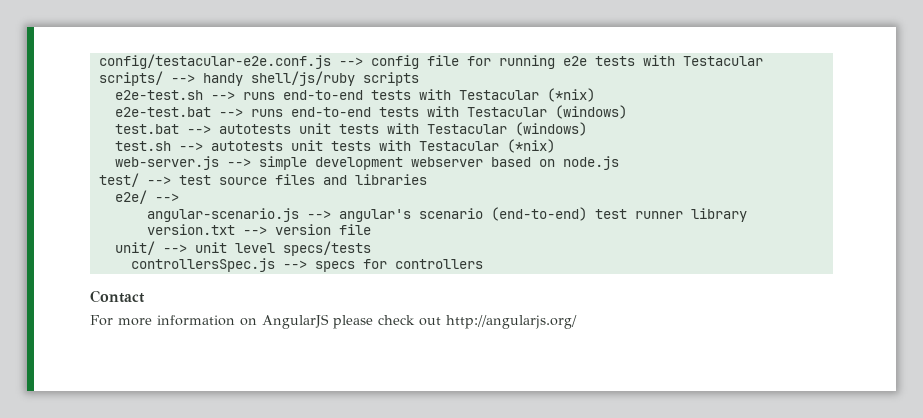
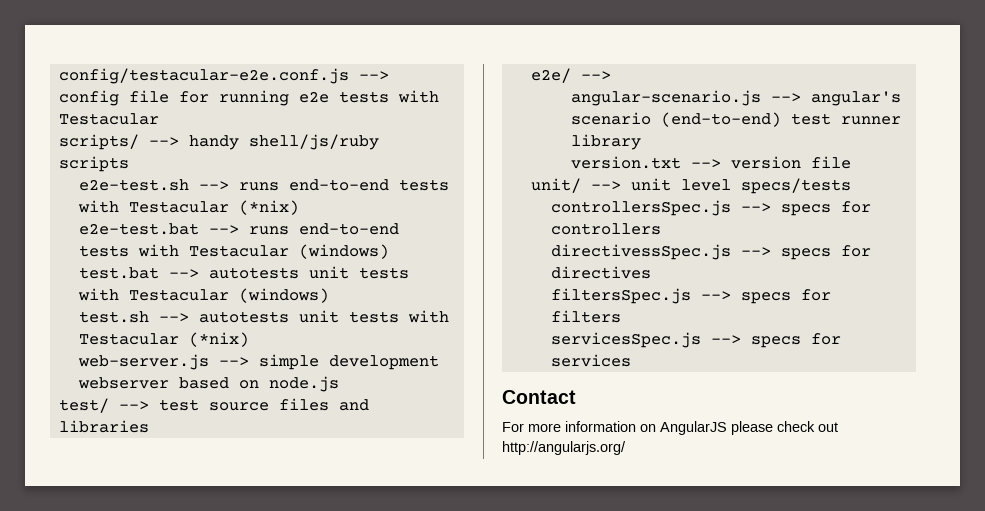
(483, 264) none -> [550,244,871,260] [550,266,651,279] [550,288,831,304] [550,310,621,323] [550,332,841,348] [550,354,631,367] // directivessSpec.js --> specs for directives // filtersSpec.js --> specs for filters // servicesSpec.js --> specs for services

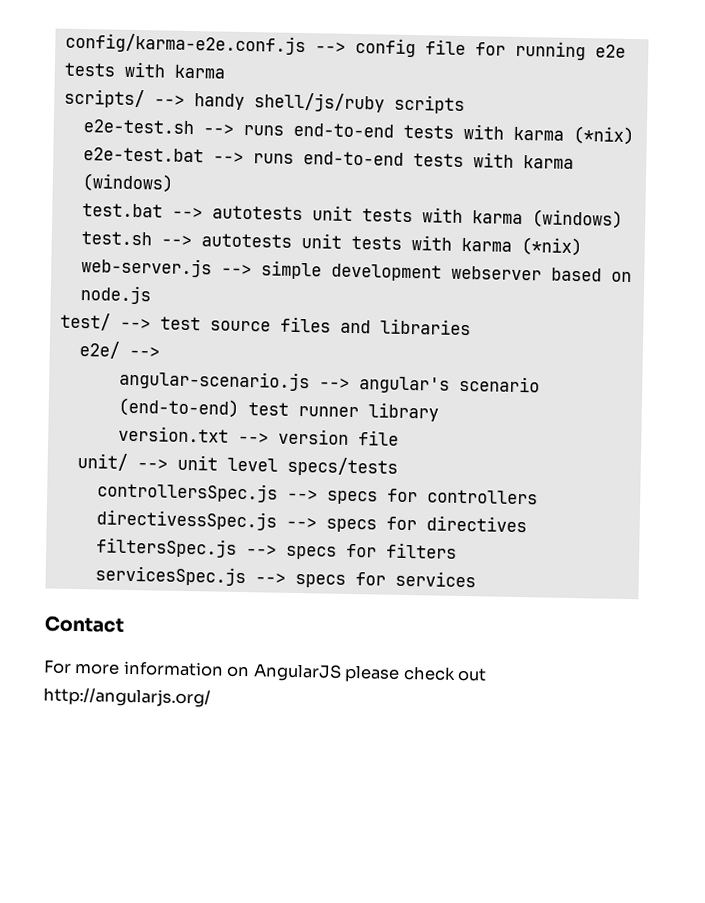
[58,68,349,84] config/testacular-e2e.conf.js -> [64,32,306,56] config/karma-e2e.conf.js
[58,113,159,125] Testacular -> [173,64,225,79] karma
[128,201,229,213] Testacular -> [512,126,564,141] karma
[188,245,289,257] Testacular -> [522,155,574,169] karma
[128,289,229,301] Testacular -> [471,210,523,225] karma
[78,333,179,345] Testacular -> [460,237,512,252] karma

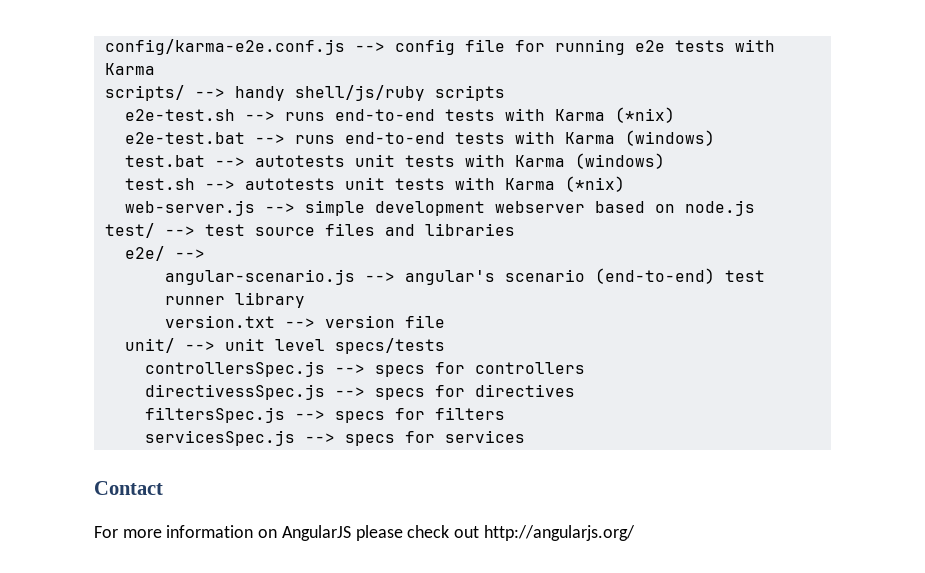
[173,64,225,79] karma -> [104,63,155,75] Karma
[512,126,564,141] karma -> [554,109,605,121] Karma
[522,155,574,169] karma -> [564,132,615,144] Karma
[471,210,523,225] karma -> [514,155,565,167] Karma
[460,237,512,252] karma -> [504,178,555,190] Karma

